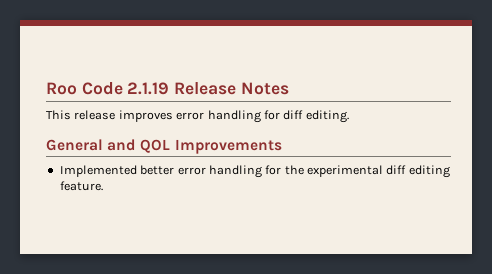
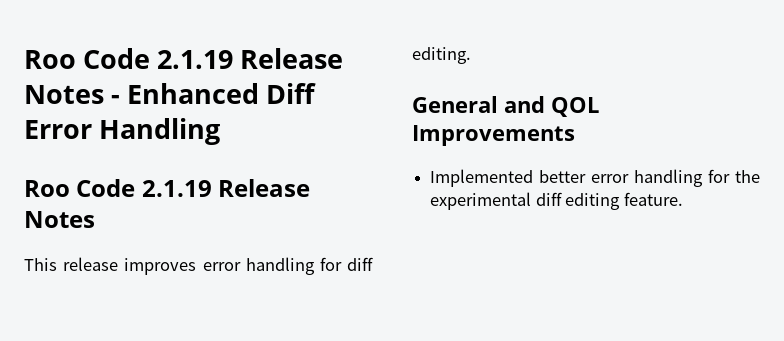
[46,82,289,95] Roo Code 2.1.19 Release Notes -> [24,48,344,69] [24,83,317,104] [24,118,221,145] [24,179,311,197] [24,211,95,228] Roo Code 2.1.19 Release Notes - Enhanced Diff Error Handling // Roo Code 2.1.19 Release Notes

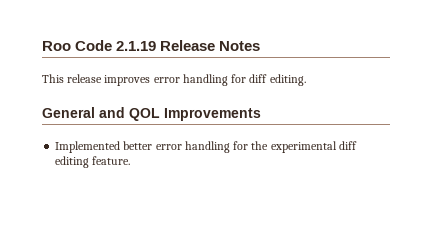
[24,48,344,69] [24,83,317,104] [24,118,221,145] [24,179,311,197] [24,211,95,228] Roo Code 2.1.19 Release Notes - Enhanced Diff Error Handling // Roo Code 2.1.19 Release Notes -> [42,40,261,51] Roo Code 2.1.19 Release Notes

